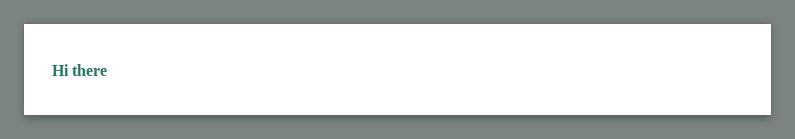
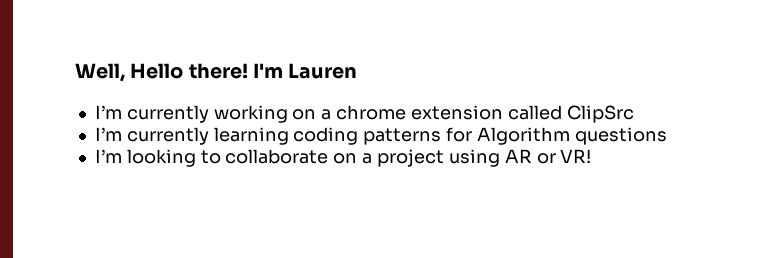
[52,64,108,76] Hi there -> [75,63,358,82] [94,105,634,123] [94,127,667,145] [94,149,592,167] Well, Hello there! I'm Lauren // I’m currently working on a chrome extension called ClipSrc // I’m currently learning coding patterns for Algorithm questions // I’m looking to collaborate on a project using AR or VR!

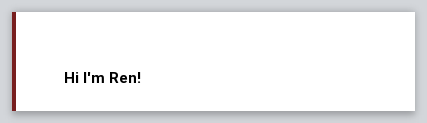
[75,63,358,82] [94,105,634,123] [94,127,667,145] [94,149,592,167] Well, Hello there! I'm Lauren // I’m currently working on a chrome extension called ClipSrc // I’m currently learning coding patterns for Algorithm questions // I’m looking to collaborate on a project using AR or VR! -> [64,72,142,83] Hi I'm Ren!

